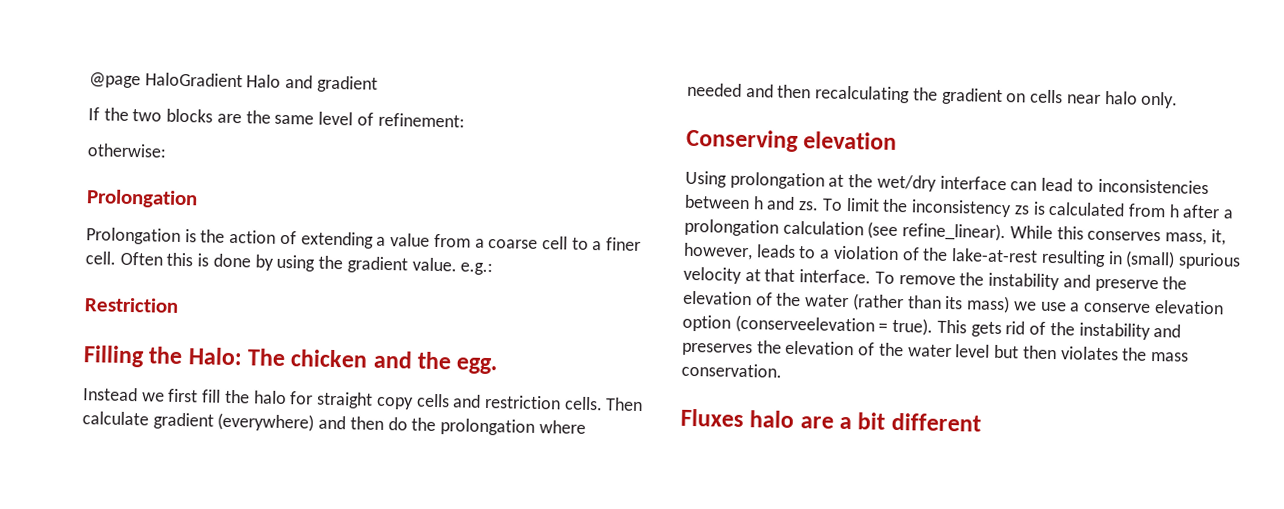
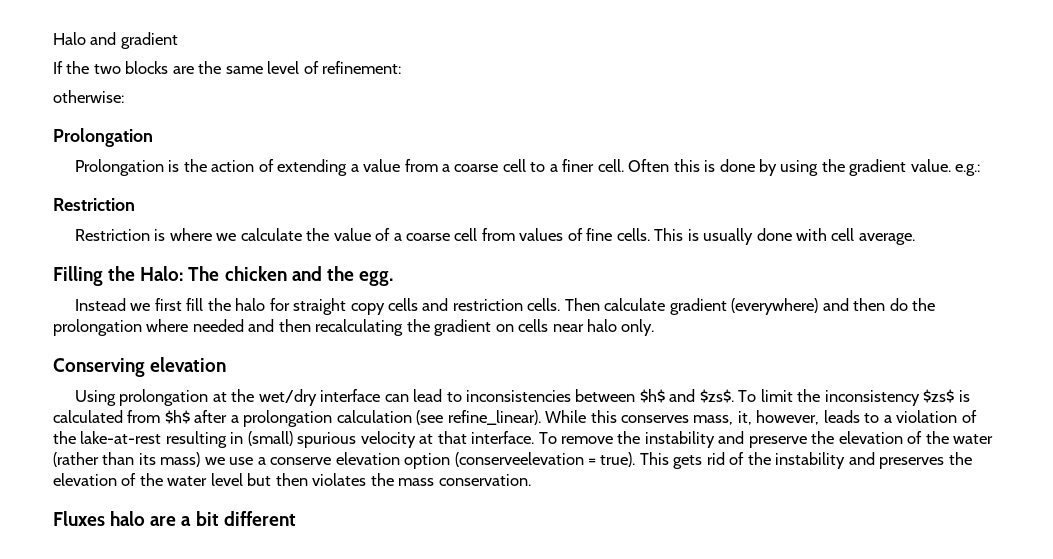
[89,72,243,89] @page HaloGradient -> (53, 38) none
(179, 305) none -> [74,228,915,245] // Restriction is where we calculate the value of a coarse cell from values of fine cells. This is usually done with cell average.
[752,196,820,211] h and zs. -> [639,389,734,403] $h$ and $zs$.
[1013,205,1030,215] zs -> [923,389,955,403] $zs$
[1168,204,1180,218] h -> [164,410,190,424] $h$

